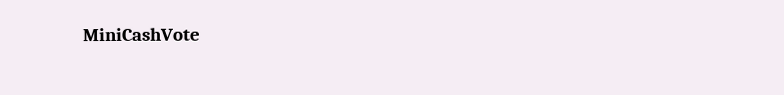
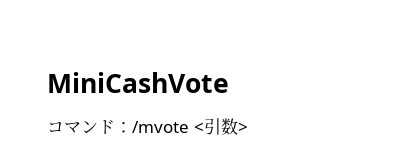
(200, 34) none -> [47,118,248,135] // コマンド：/mvote <引数>

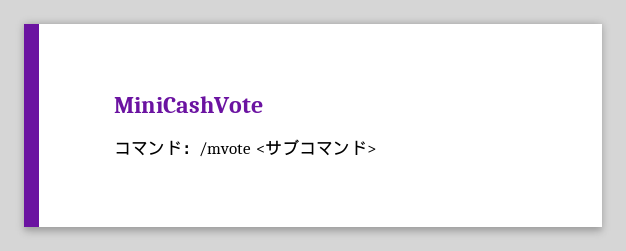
[203,118,238,135] 引数 -> [264,139,367,156] サブコマンド

